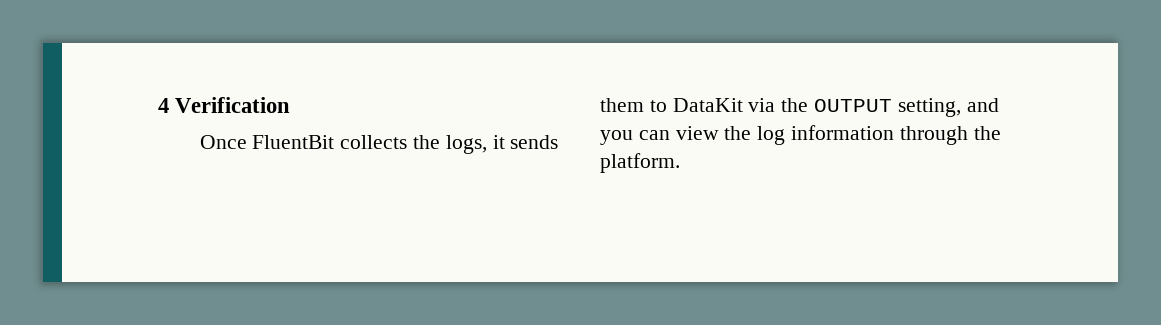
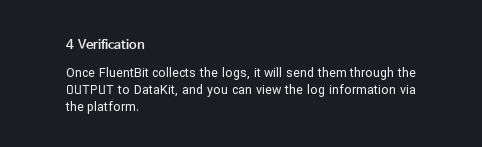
[510,135,559,149] [600,98,961,117] sends them to DataKit via the OUTPUT setting, -> [264,67,416,80] [66,85,178,97] will send them through the OUTPUT to DataKit,
[899,126,968,145] through -> [400,85,416,94] via

